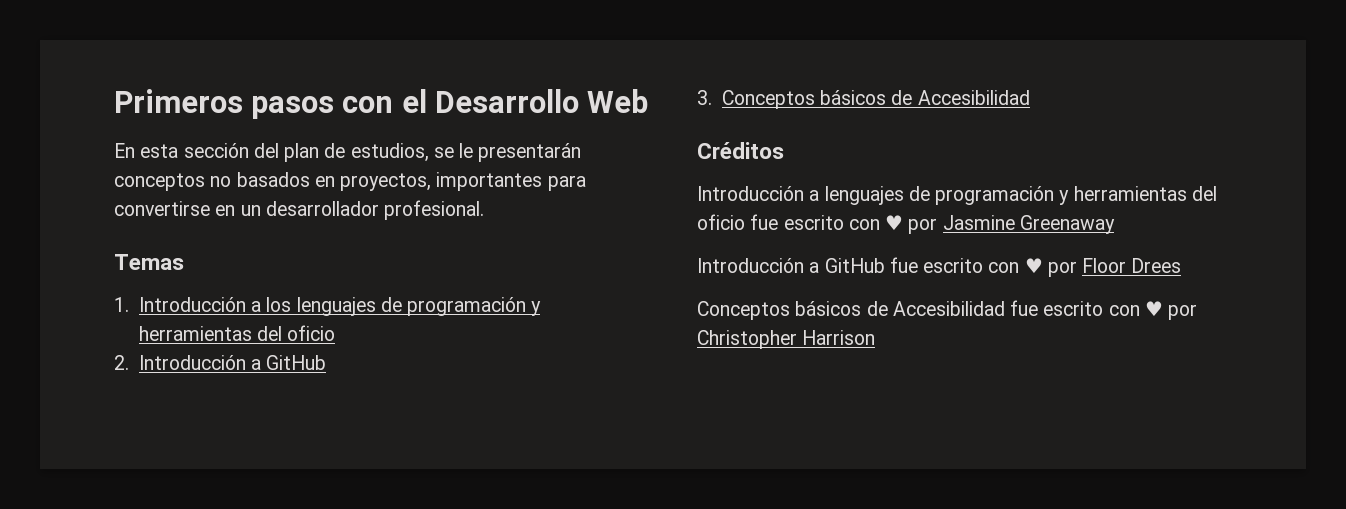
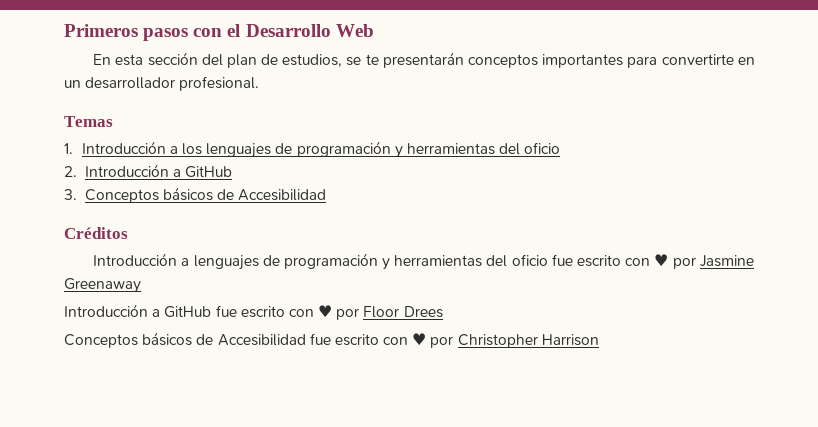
[459,143,474,158] le -> [365,54,379,65] te
[210,172,432,191] no basados en proyectos, -> (539, 61) none
[114,201,210,216] convertirse -> [661,54,734,65] convertirte

